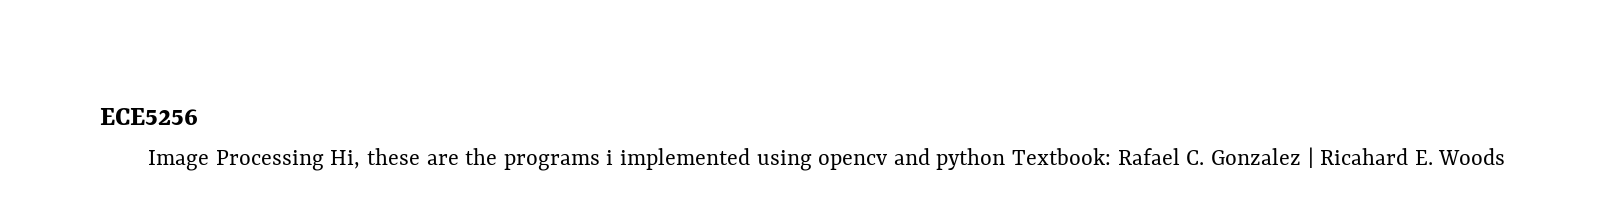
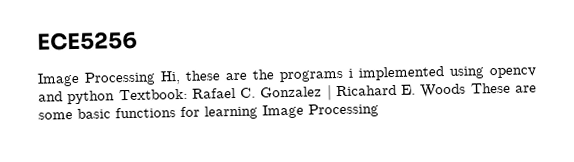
(1506, 156) none -> [470,82,537,94] [38,103,379,120] These are some basic functions for learning Image Processing

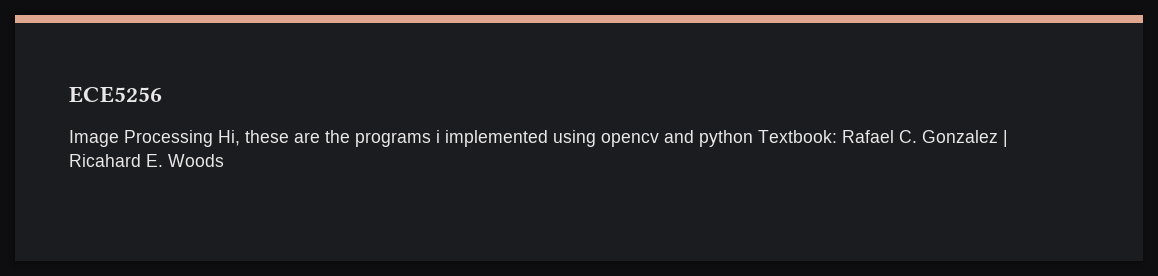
[470,82,537,94] [38,103,379,120] These are some basic functions for learning Image Processing -> (224, 160) none

